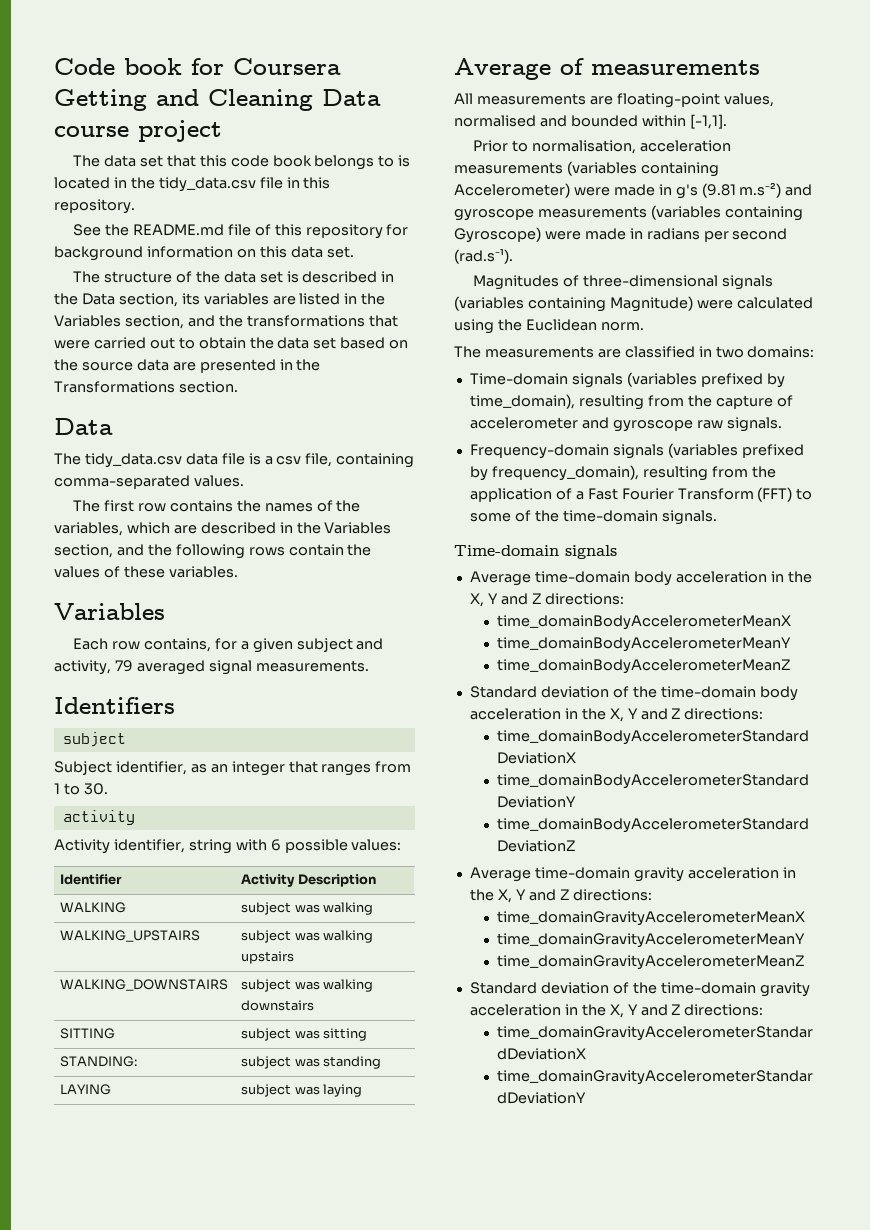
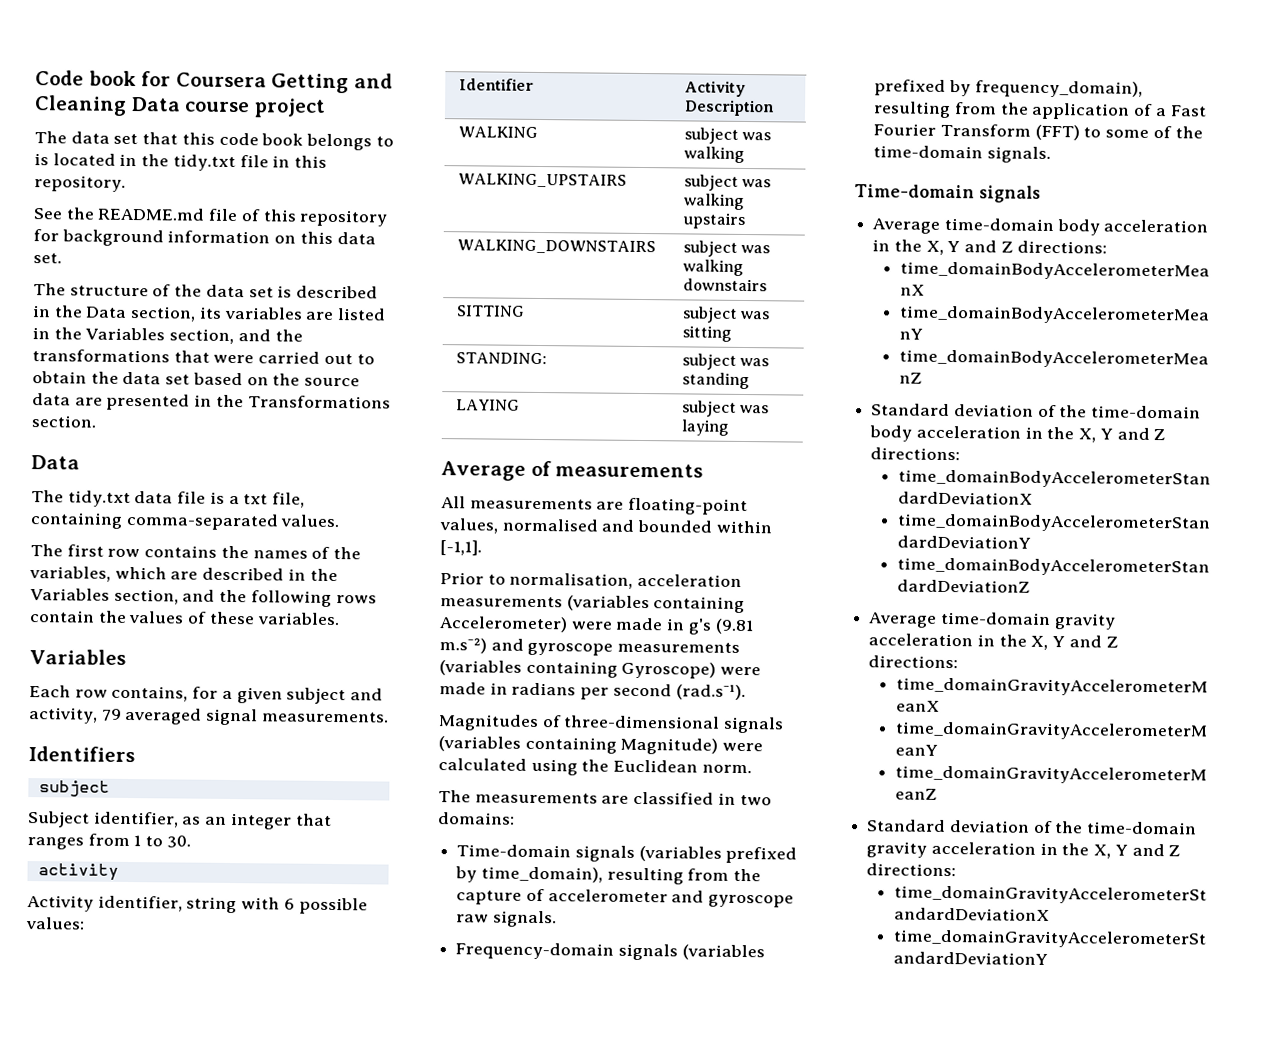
[158,177,256,192] tidy_data.csv -> [172,154,236,172] tidy.txt
[84,453,182,468] tidy_data.csv -> [67,490,131,508] tidy.txt
[276,456,302,465] csv -> [243,494,269,505] txt

